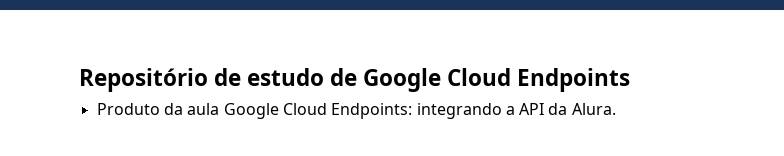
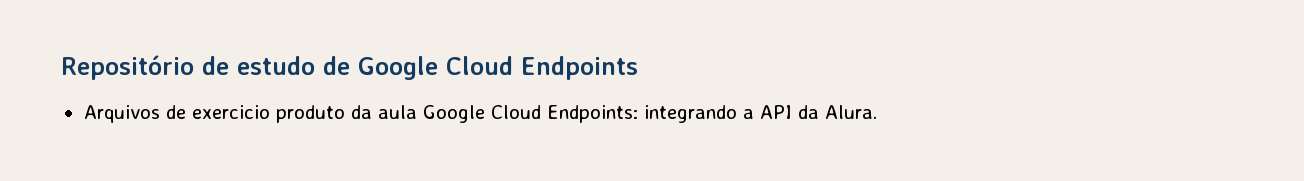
[96,103,160,115] Produto -> [83,105,345,123] Arquivos de exercicio produto

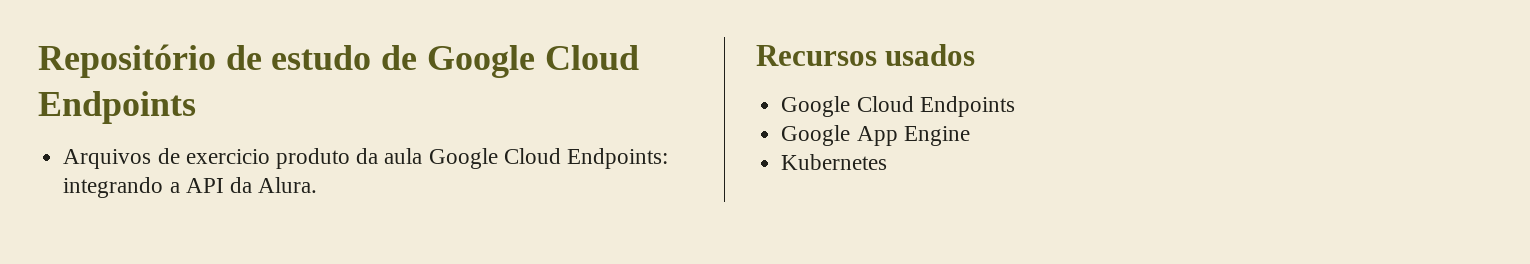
(877, 112) none -> [756,44,976,66] [781,96,1015,117] [781,125,970,146] [781,154,888,170] // Recursos usados // Google Cloud Endpoints // Google App Engine // Kubernetes

